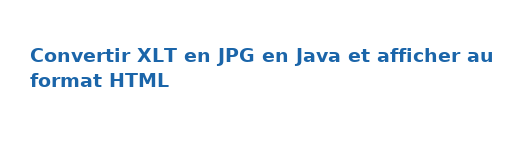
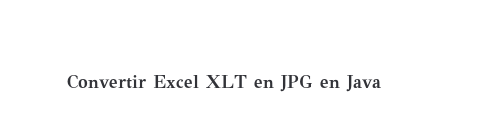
(131, 55) none -> [153,75,199,88] Excel
[347,48,494,62] [30,73,169,87] et afficher au format HTML -> (381, 83) none

